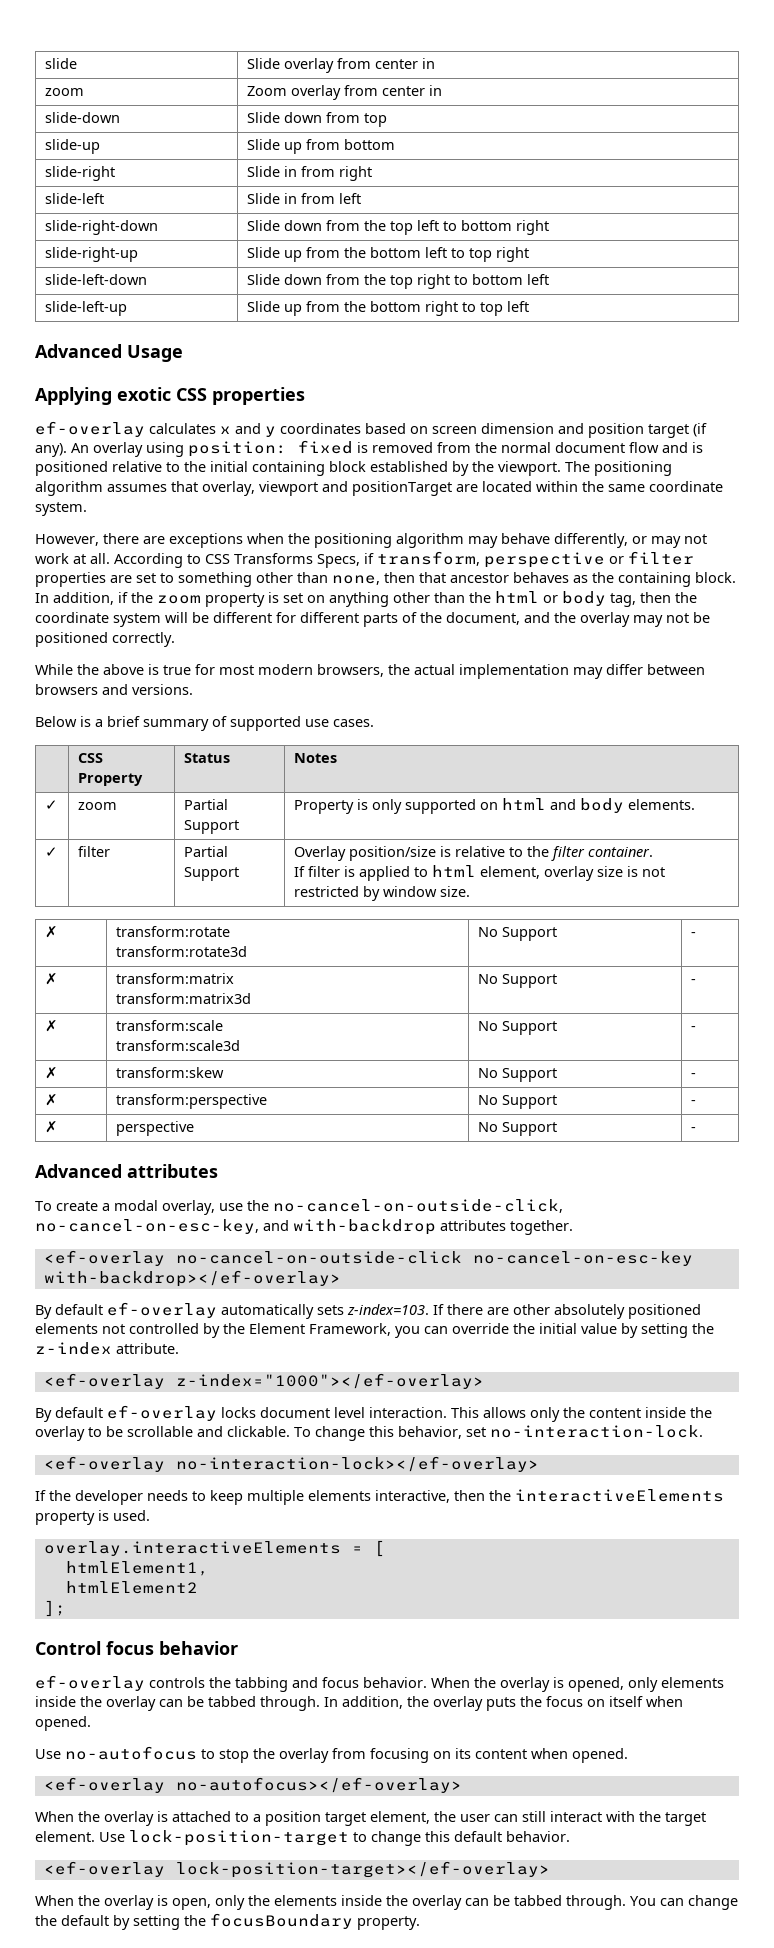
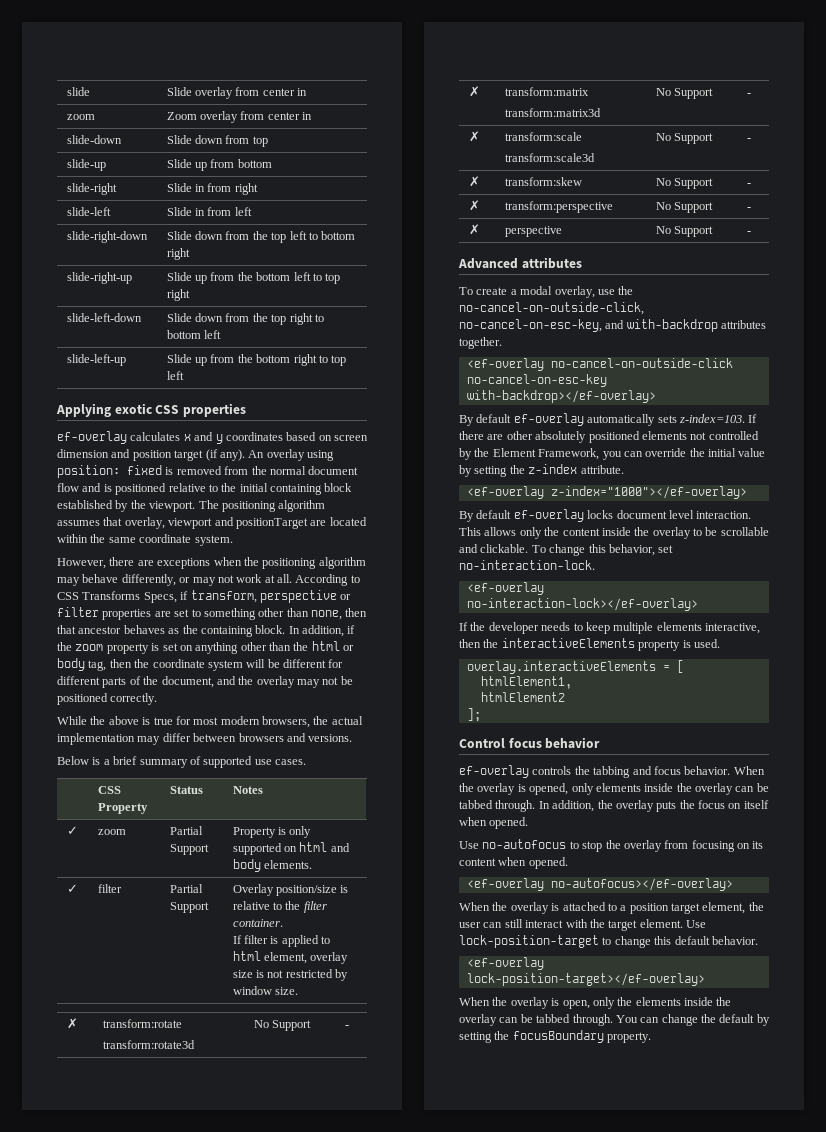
[35,344,183,362] // Advanced Usage -> (184, 375) none

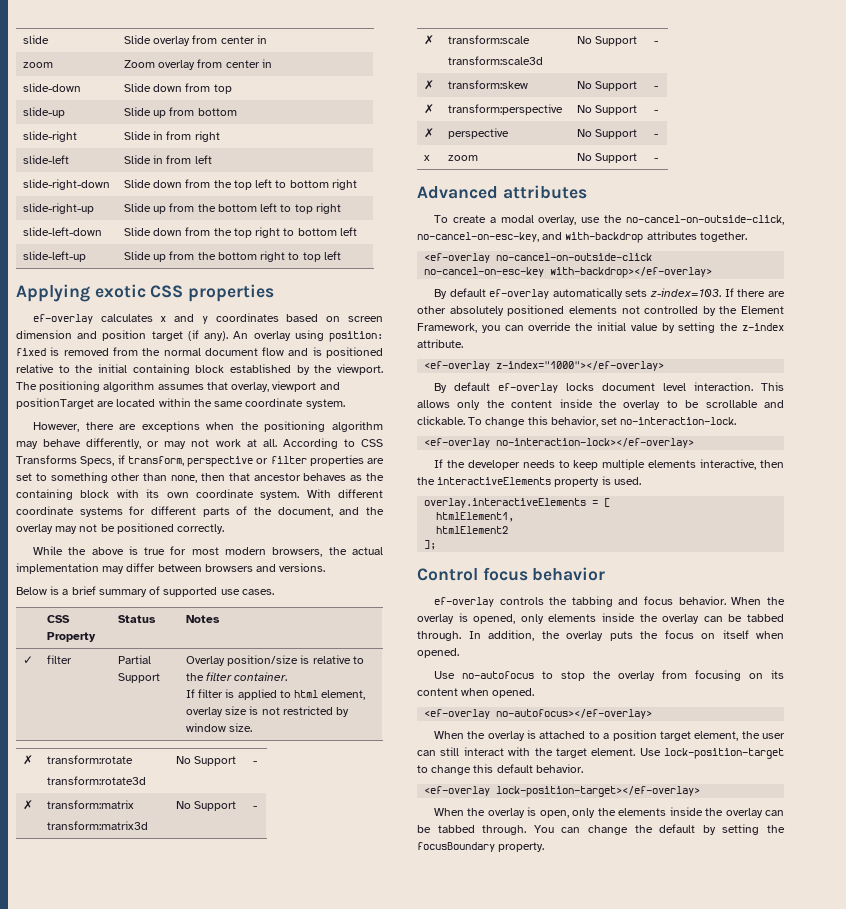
[255,625,356,637] [57,641,355,654] [57,658,326,671] block. In addition, if the zoom property is set on anything other than the html or body tag, then the coordinate system will be different -> [80,489,383,500] [16,506,123,517] block with its own coordinate system. With different coordinate systems
[66,826,78,835] [97,829,126,835] [169,826,203,835] [169,844,209,855] [232,826,312,838] [232,842,350,855] [232,859,313,872] // ✓ | zoom | Partial Support | Property is only supported on html and body elements. -> (220, 619) none
(751, 232) none -> [423,155,430,161] [447,155,478,161] [576,153,638,163] [653,158,658,161] // x | zoom | No Support | -

